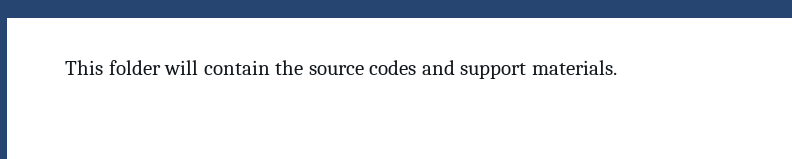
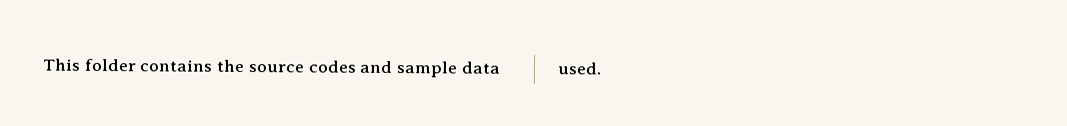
[164,60,270,75] will contain -> [139,59,214,72] contains
[460,60,617,79] support materials. -> [396,61,602,78] sample data used.

